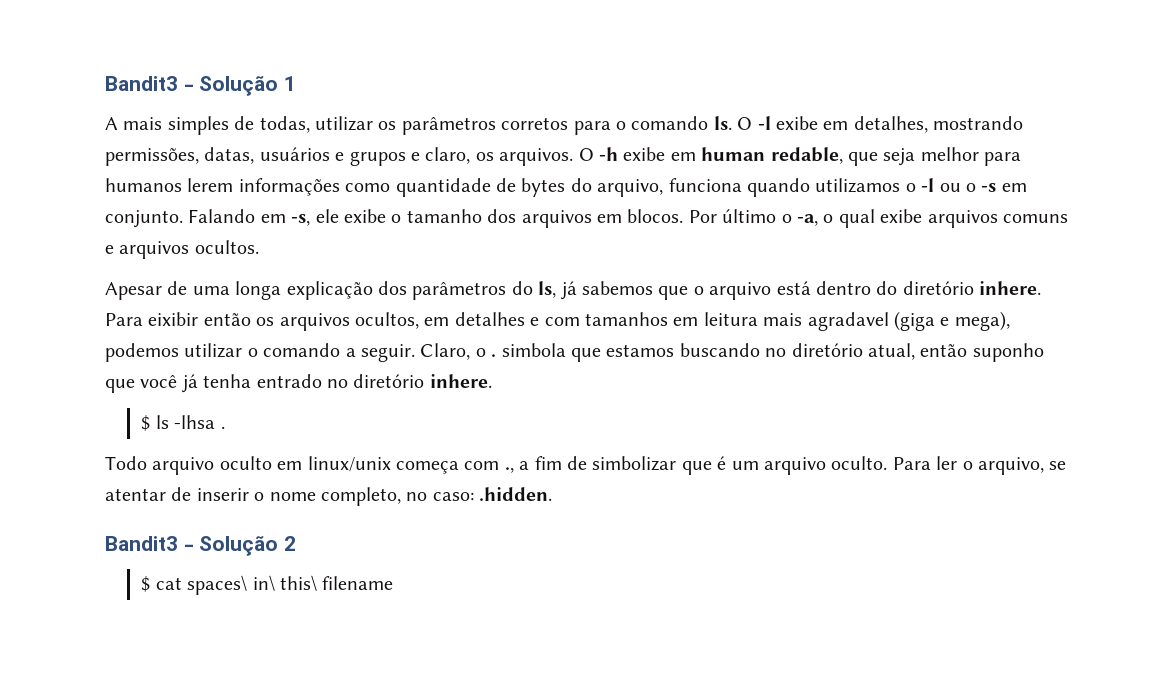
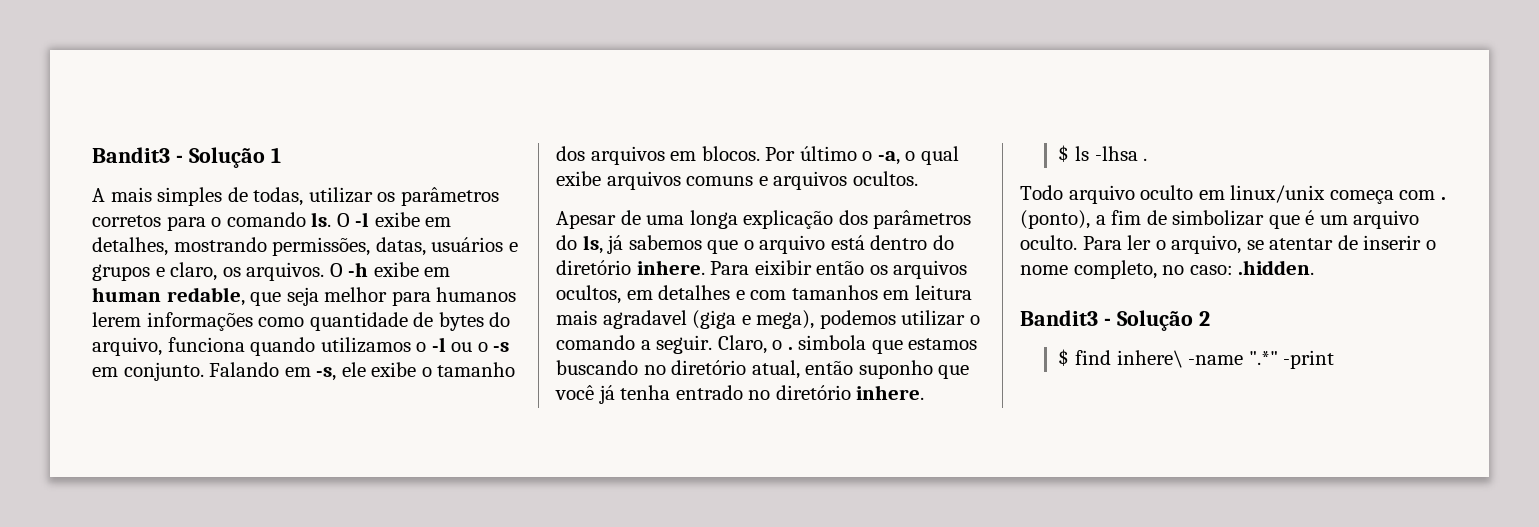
[504,467,514,473] ., -> [1440,197,1446,200] [1020,210,1090,229] . (ponto),
[155,575,394,595] cat spaces\ in\ this\ filename -> [1074,350,1335,369] find inhere\ -name ".*" -print

